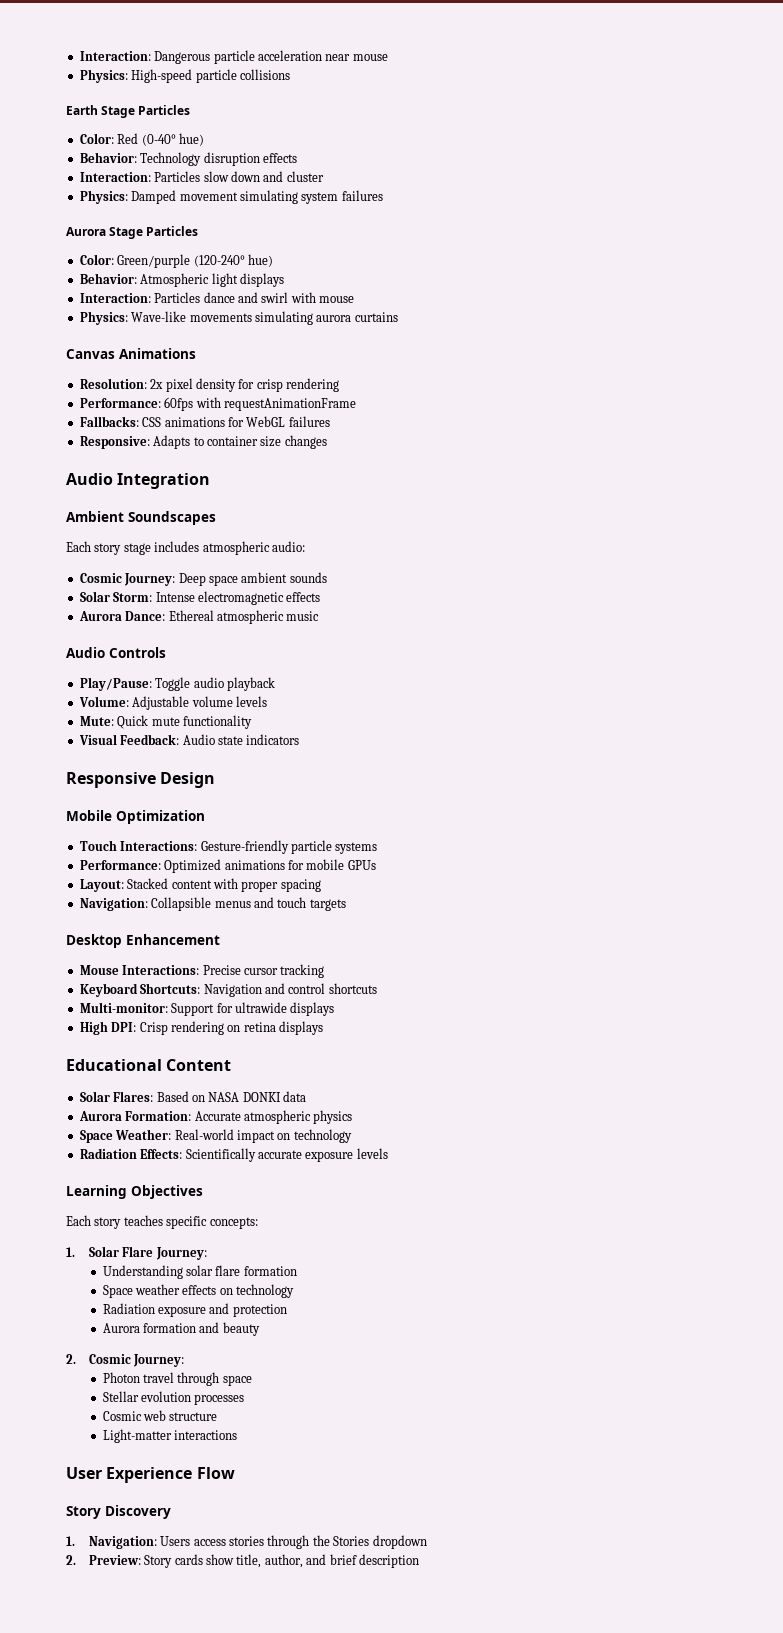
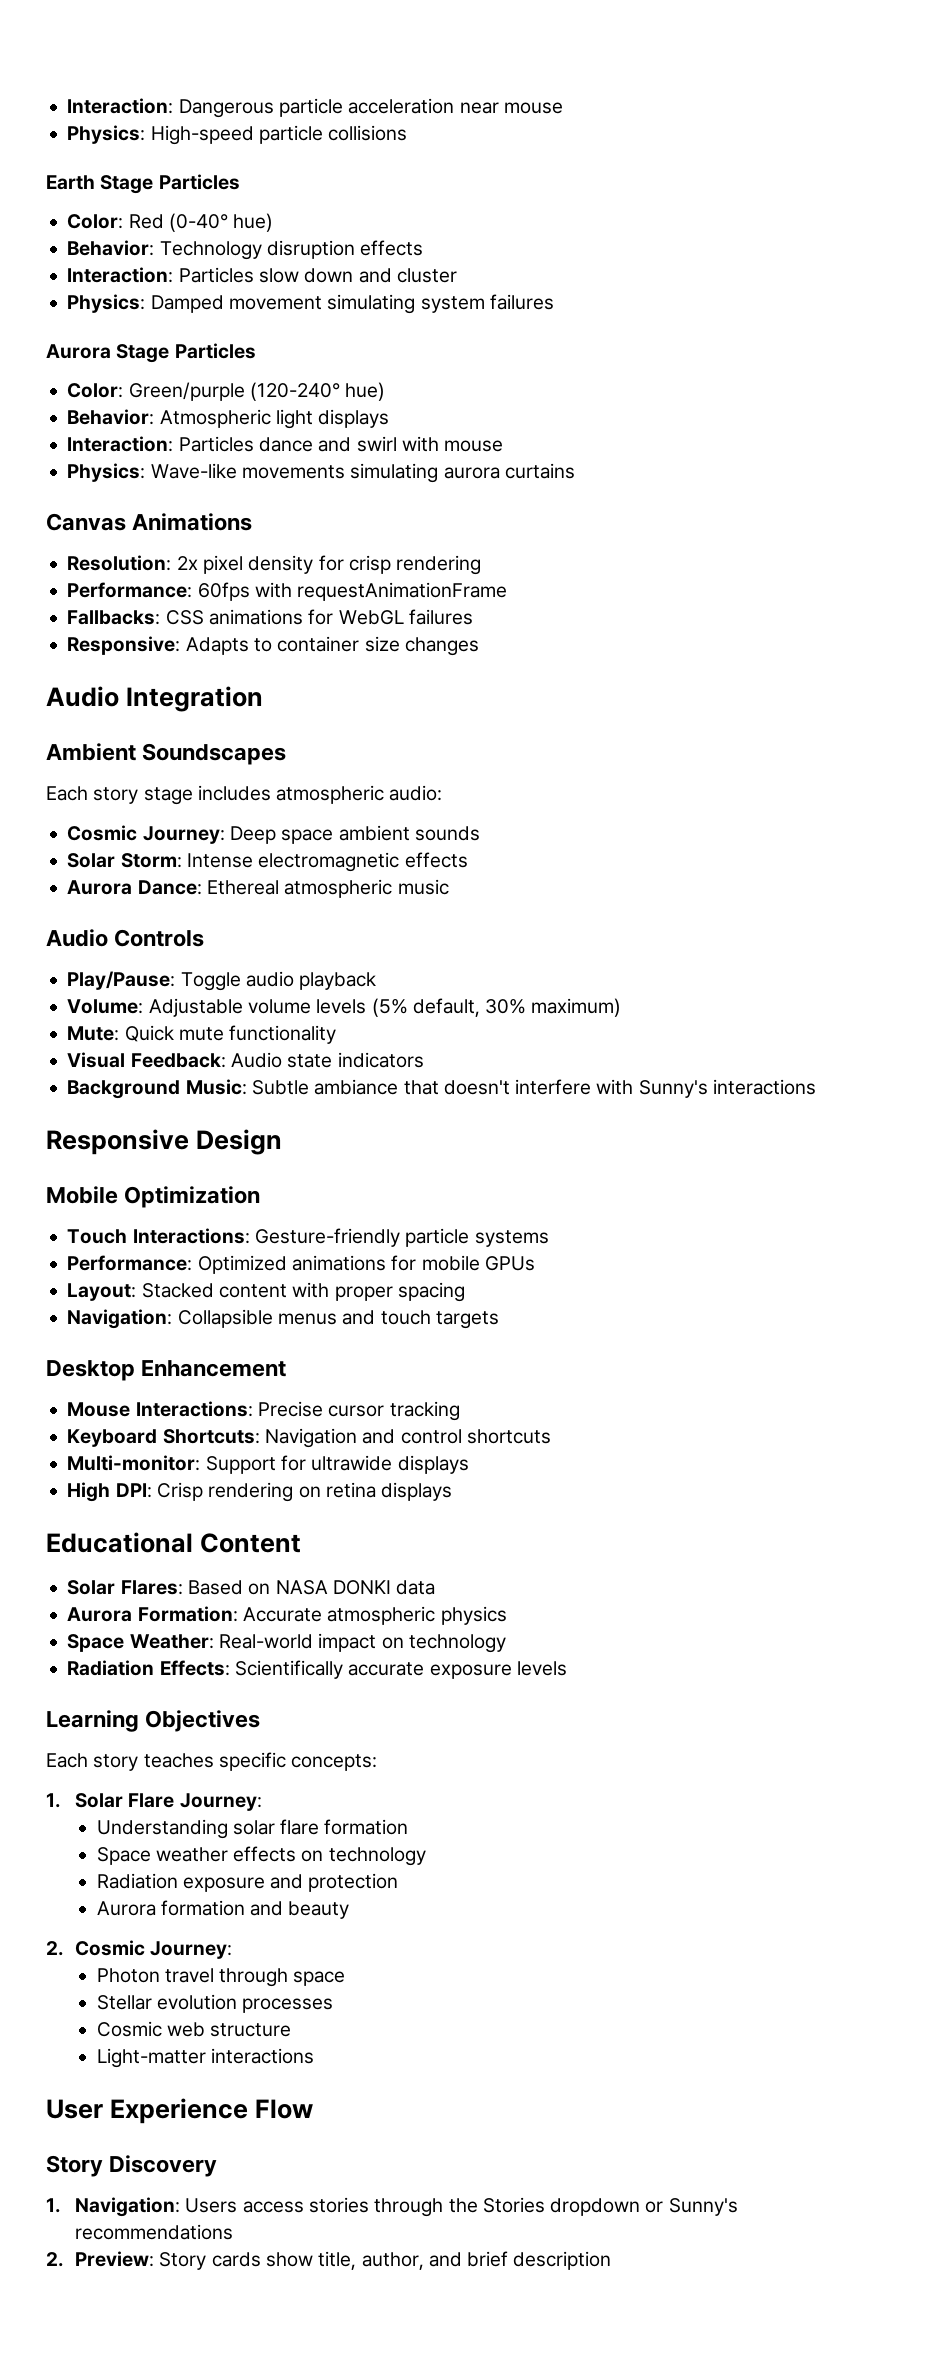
(267, 701) none -> [371,998,622,1017] (5% default, 30% maximum)
(300, 739) none -> [67,1079,816,1099] // Background Music: Subtle ambiance that doesn't interfere with Sunny's interactions
(427, 1542) none -> [645,2198,738,2216] [75,2224,234,2240] or Sunny's recommendations

